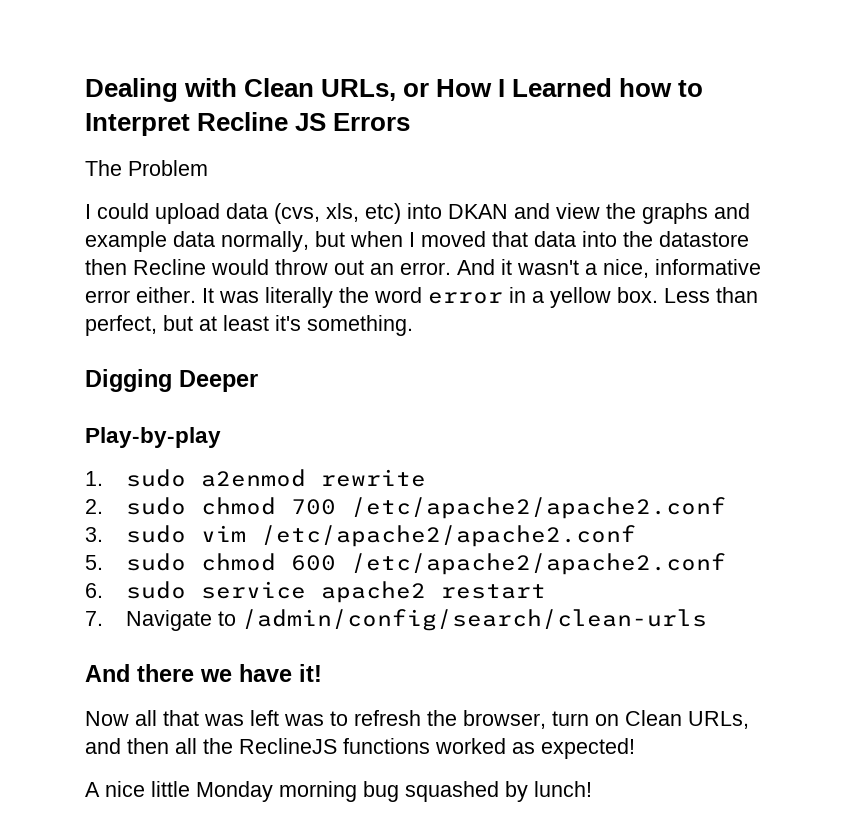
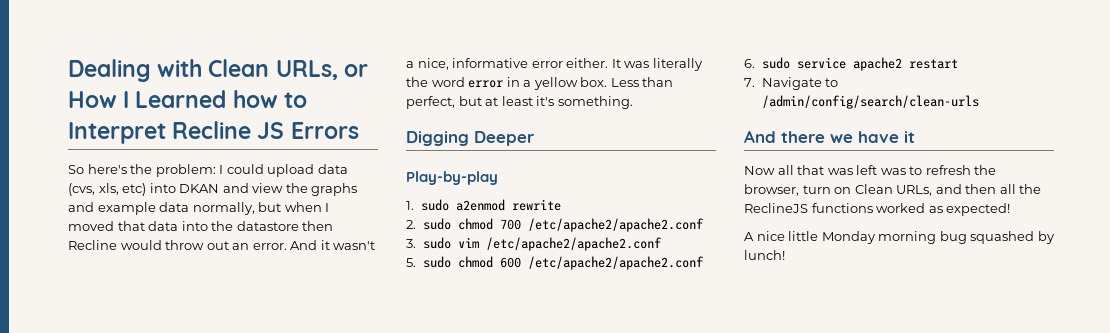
[85,160,208,176] The Problem // -> [68,164,216,177] So here's the problem:
[299,664,322,682] it! -> [904,131,915,143] it

